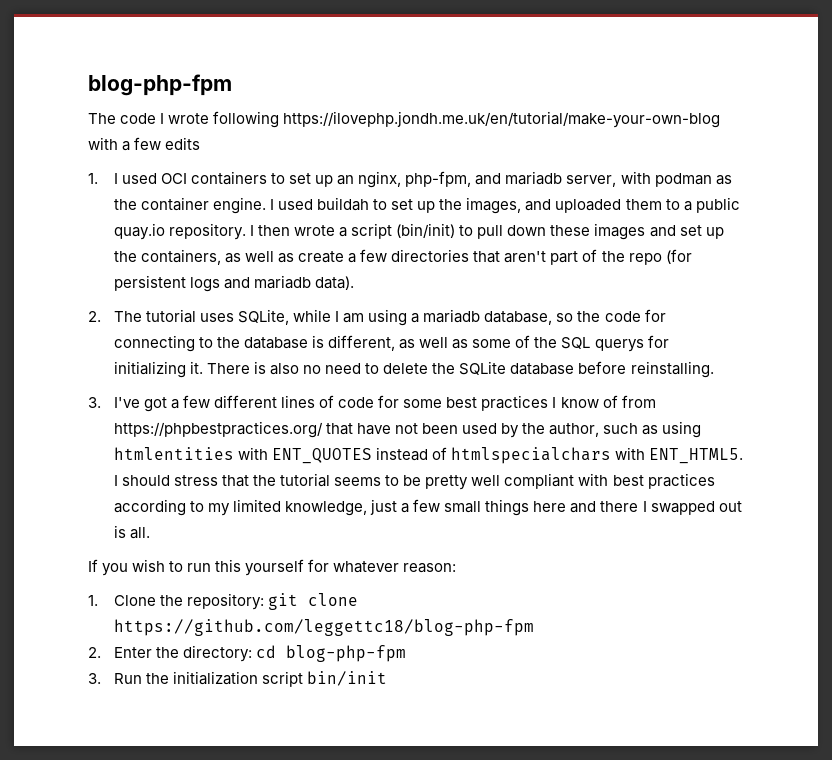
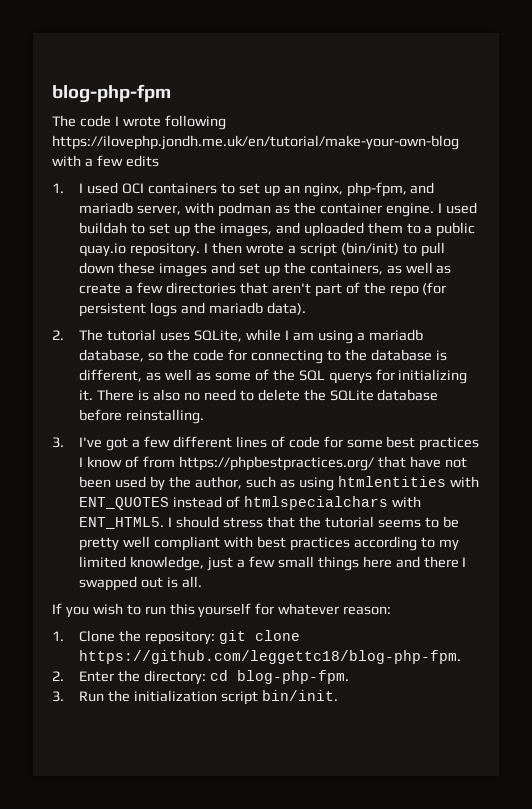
[113,619,534,636] https://github.com/leggettc18/blog-php-fpm -> [79,650,462,664] https://github.com/leggettc18/blog-php-fpm.
[286,645,407,662] blog-php-fpm -> [237,670,350,684] blog-php-fpm.
[307,671,388,686] bin/init -> [261,690,338,701] bin/init.

